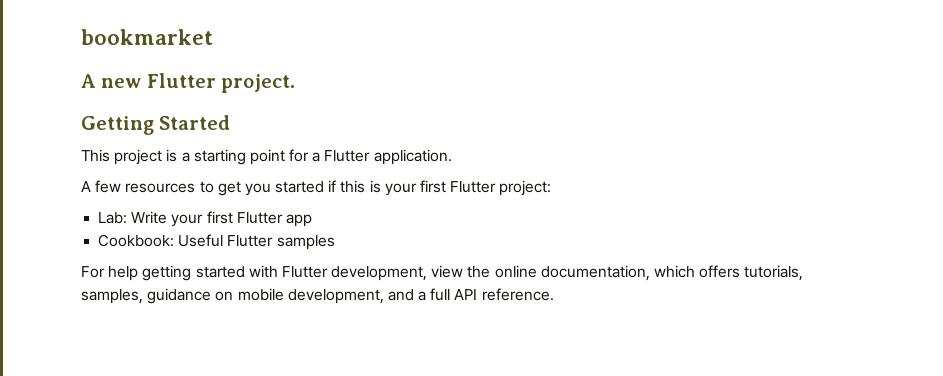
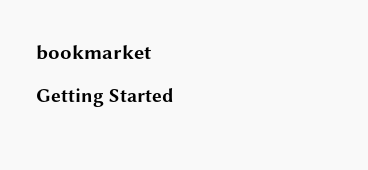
[81,73,296,93] [81,115,231,135] [81,149,452,165] [81,180,552,196] [98,211,312,227] [98,234,335,250] [81,265,804,281] [81,288,554,304] A new Flutter project. // Getting Started // This project is a starting point for a Flutter application. // A few resources to get you started if this is your first Flutter project: // Lab: Write your first Flutter app // Cookbook: Useful Flutter samples // For help getting started with Flutter development, view the online documentation, which offers tutorials, samples, guidance on mobile development, and a full API reference. -> [36,88,175,107] Getting Started

